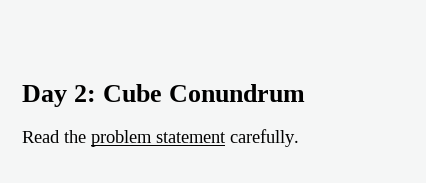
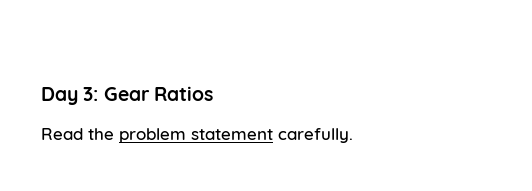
[74,84,306,102] 2: Cube Conundrum -> [83,86,213,101] 3: Gear Ratios

